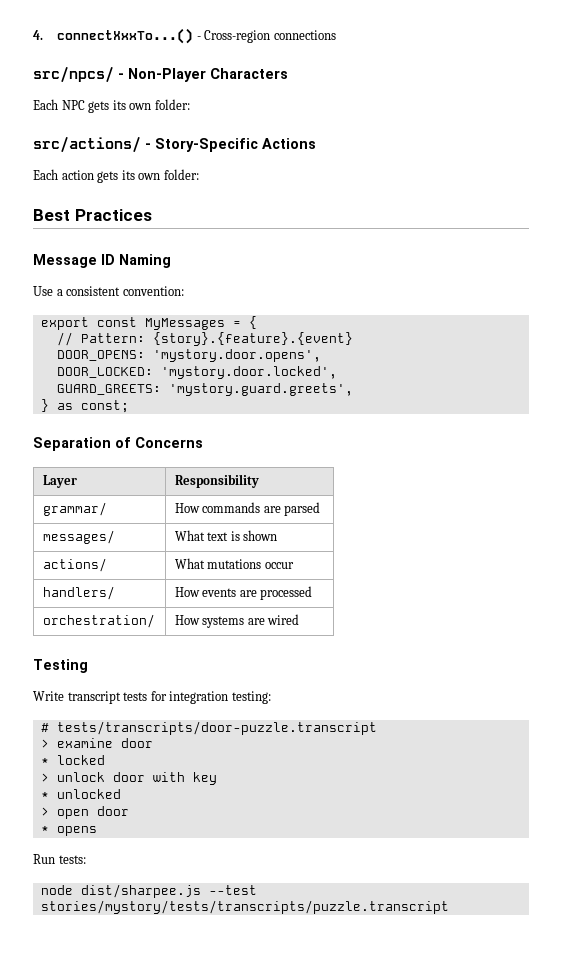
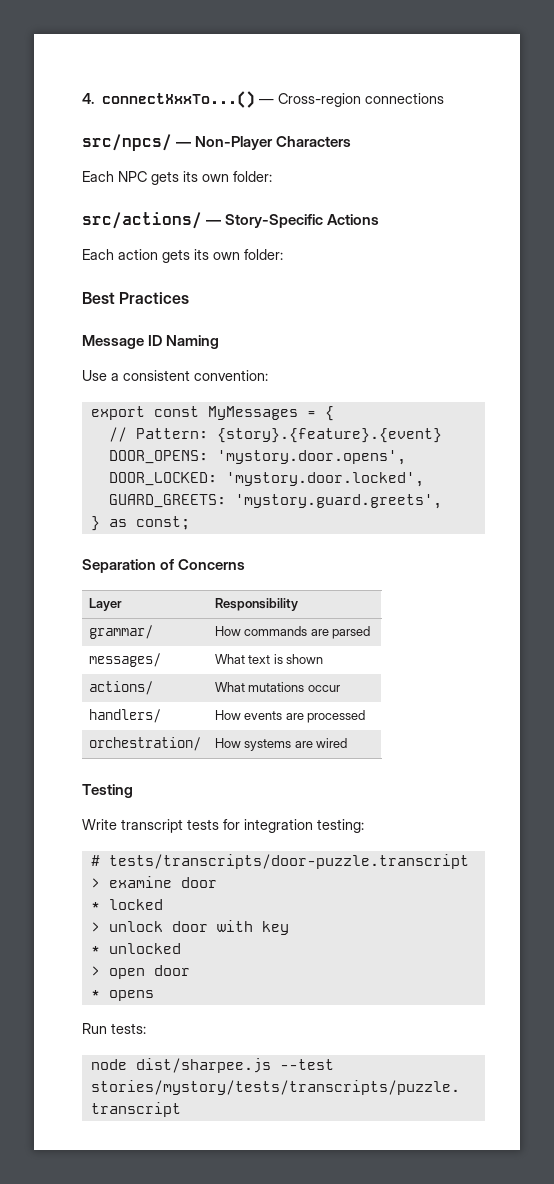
[196,36,201,40] - -> [258,99,274,104] —
[118,73,124,79] - -> [176,142,192,147] —
[145,143,151,149] - -> [206,220,222,225] —

